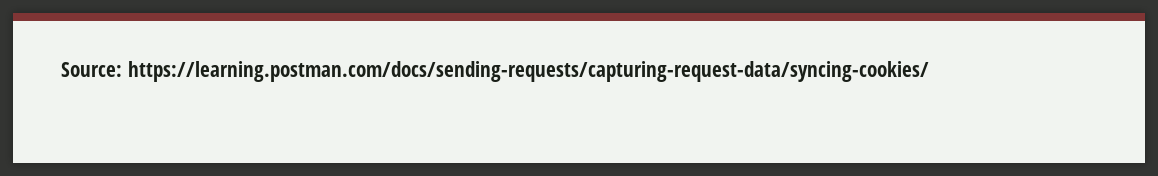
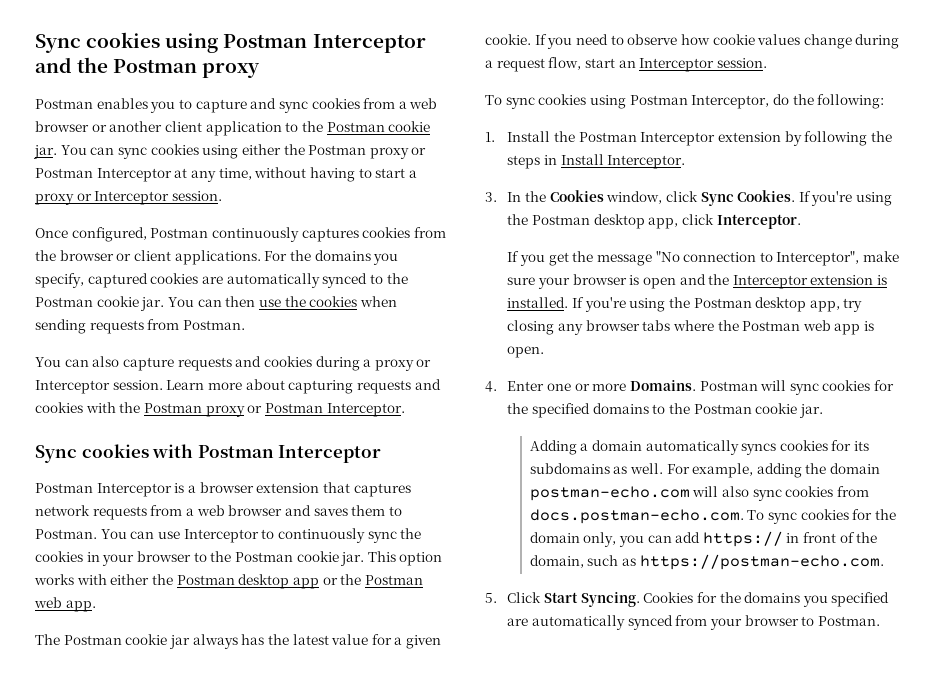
[61,61,929,82] Source: https://learning.postman.com/docs/sending-requests/capturing-request-data/syncing-cookies/ -> [35,32,426,53] [35,57,261,78] [35,98,438,113] [35,121,431,136] [33,144,427,159] [35,167,417,182] [35,191,222,205] [35,227,446,242] [35,250,399,265] [35,273,408,288] [35,296,397,311] [35,319,245,334] [35,356,432,371] [35,379,441,394] [35,402,405,417] [35,444,382,463] [35,482,411,497] [35,505,402,520] [35,528,422,543] [35,551,443,566] [34,574,423,589] [34,597,96,612] [35,634,442,649] [485,34,900,49] [485,57,767,72] [485,94,885,109] [485,131,892,146] [507,154,686,169] [485,190,893,206] [507,214,801,229] [507,251,900,266] [507,274,888,289] [507,297,863,312] [507,320,875,335] [507,346,545,358] [485,380,895,395] [507,403,823,418] [529,440,870,455] [529,463,881,478] [529,486,869,501] [529,509,896,524] [529,531,878,547] [529,554,884,570] [485,592,890,607] [507,615,880,630] Sync cookies using Postman Interceptor and the Postman proxy // Postman enables you to capture and sync cookies from a web browser or another client application to the Postman cookie jar. You can sync cookies using either the Postman proxy or Postman Interceptor at any time, without having to start a proxy or Interceptor session. // Once configured, Postman continuously captures cookies from the browser or client applications. For the domains you specify, captured cookies are automatically synced to the Postman cookie jar. You can then use the cookies when sending requests from Postman. // You can also capture requests and cookies during a proxy or Interceptor session. Learn more about capturing requests and cookies with the Postman proxy or Postman Interceptor. // Sync cookies with Postman Interceptor // Postman Interceptor is a browser extension that captures network requests from a web browser and saves them to Postman. You can use Interceptor to continuously sync the cookies in your browser to the Postman cookie jar. This option works with either the Postman desktop app or the Postman web app. // The Postman cookie jar always has the latest value for a given cookie. If you need to observe how cookie values change during a request flow, start an Interceptor session. // To sync cookies using Postman Interceptor, do the following: // 1. Install the Postman Interceptor extension by following the steps in Install Interceptor. // 3. In the Cookies window, click Sync Cookies. If you're using the Postman desktop app, click Interceptor. // If you get the message "No connection to Interceptor", make sure your browser is open and the Interceptor extension is installed. If you're using the Postman desktop app, try closing any browser tabs where the Postman web app is open. // 4. Enter one or more Domains. Postman will sync cookies for the specified domains to the Postman cookie jar. // Adding a domain automatically syncs cookies for its subdomains as well. For example, adding the domain postman-echo.com will also sync cookies from docs.postman-echo.com. To sync cookies for the domain only, you can add https:// in front of the domain, such as https://postman-echo.com. // 5. Click Start Syncing. Cookies for the domains you specified are automatically synced from your browser to Postman.

